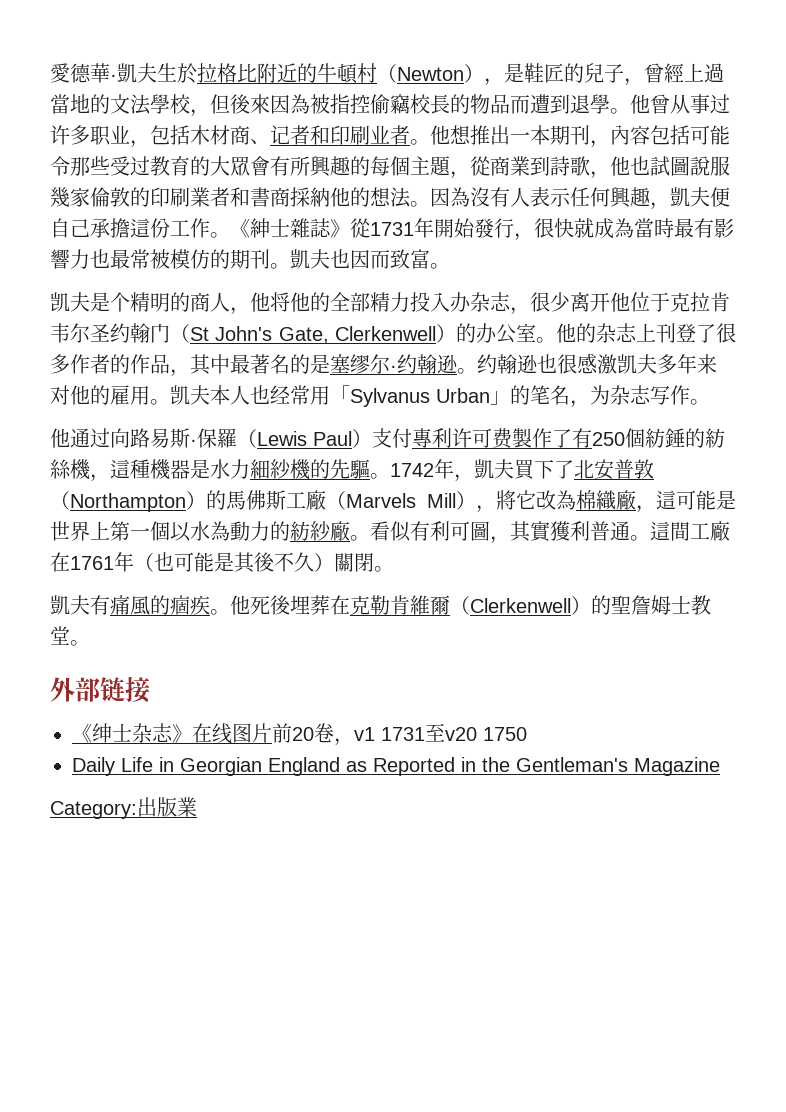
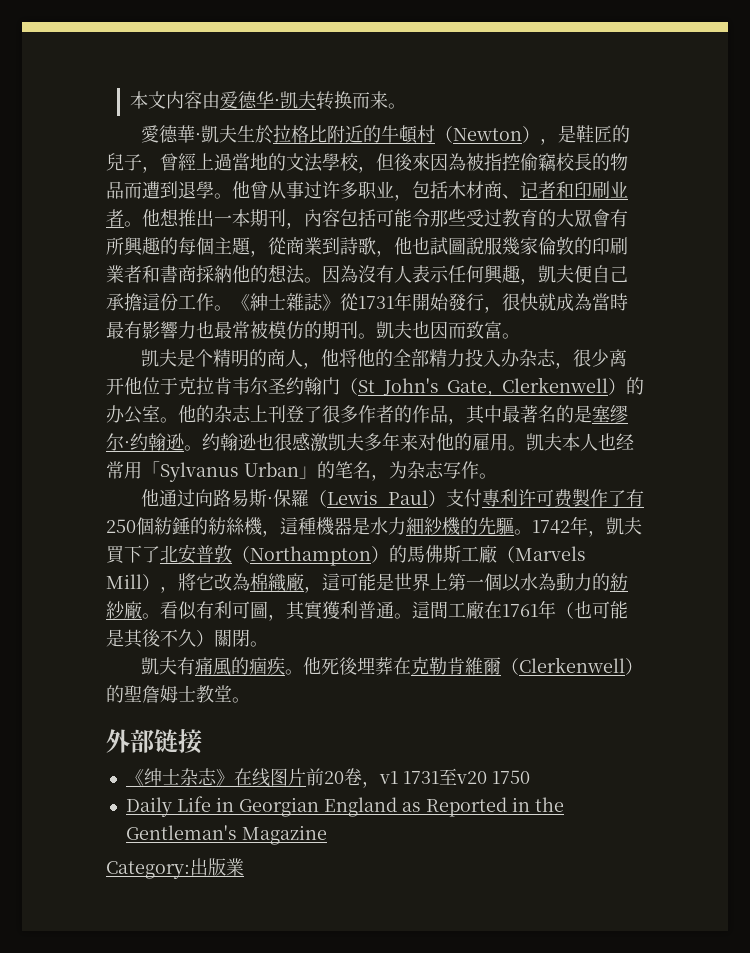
(50, 73) none -> [129,91,406,110] 本文内容由爱德华·凯夫转换而来。 //

